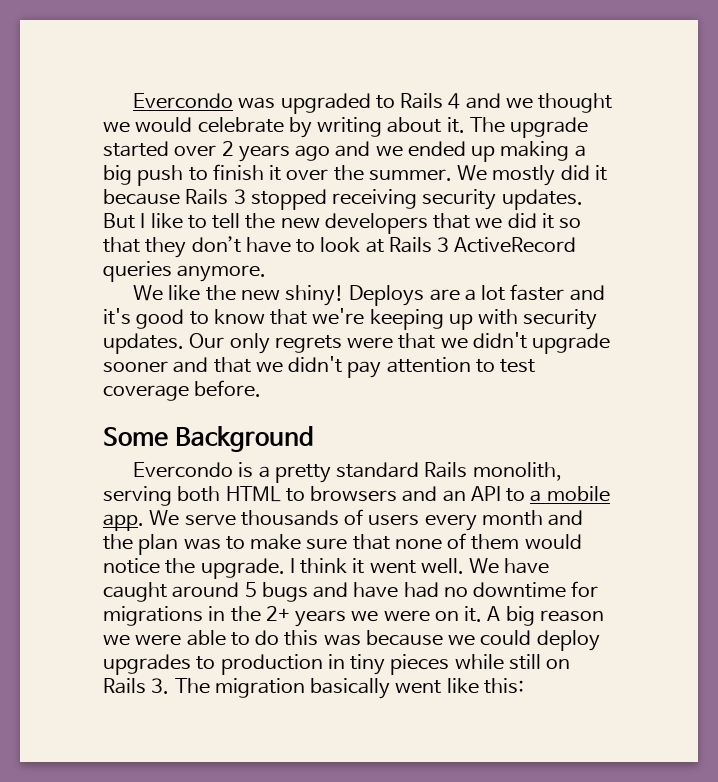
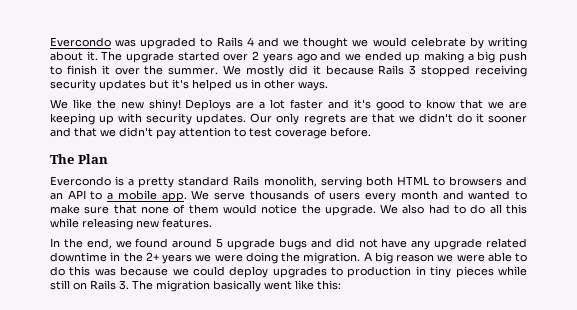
[501,189,583,210] [103,213,582,234] [103,236,577,258] [103,261,267,282] updates. But I like to tell the new developers that we did it so that they don’t have to look at Rails 3 ActiveRecord queries anymore. -> [99,79,328,91] updates but it's helped us in other ways.
[312,308,365,325] we're -> [488,101,527,109] we are
[347,332,611,354] were that we didn't upgrade -> [349,113,484,123] are that we didn't do it
[103,426,314,452] Some Background -> [50,154,108,164] The Plan
[103,534,221,555] the plan was -> [468,190,511,200] wanted
[289,558,550,574] [103,582,167,602] I think it went well. We have caught -> [380,204,527,214] [50,218,212,230] [50,238,169,249] We also had to do all this while releasing new features. // In the end, we found
(257, 589) none -> [227,238,276,250] upgrade
[353,581,599,598] [103,606,203,626] have had no downtime for migrations -> [335,238,527,250] [50,252,107,262] did not have any upgrade related downtime
[434,606,483,622] on it. -> [245,252,361,264] doing the migration.

